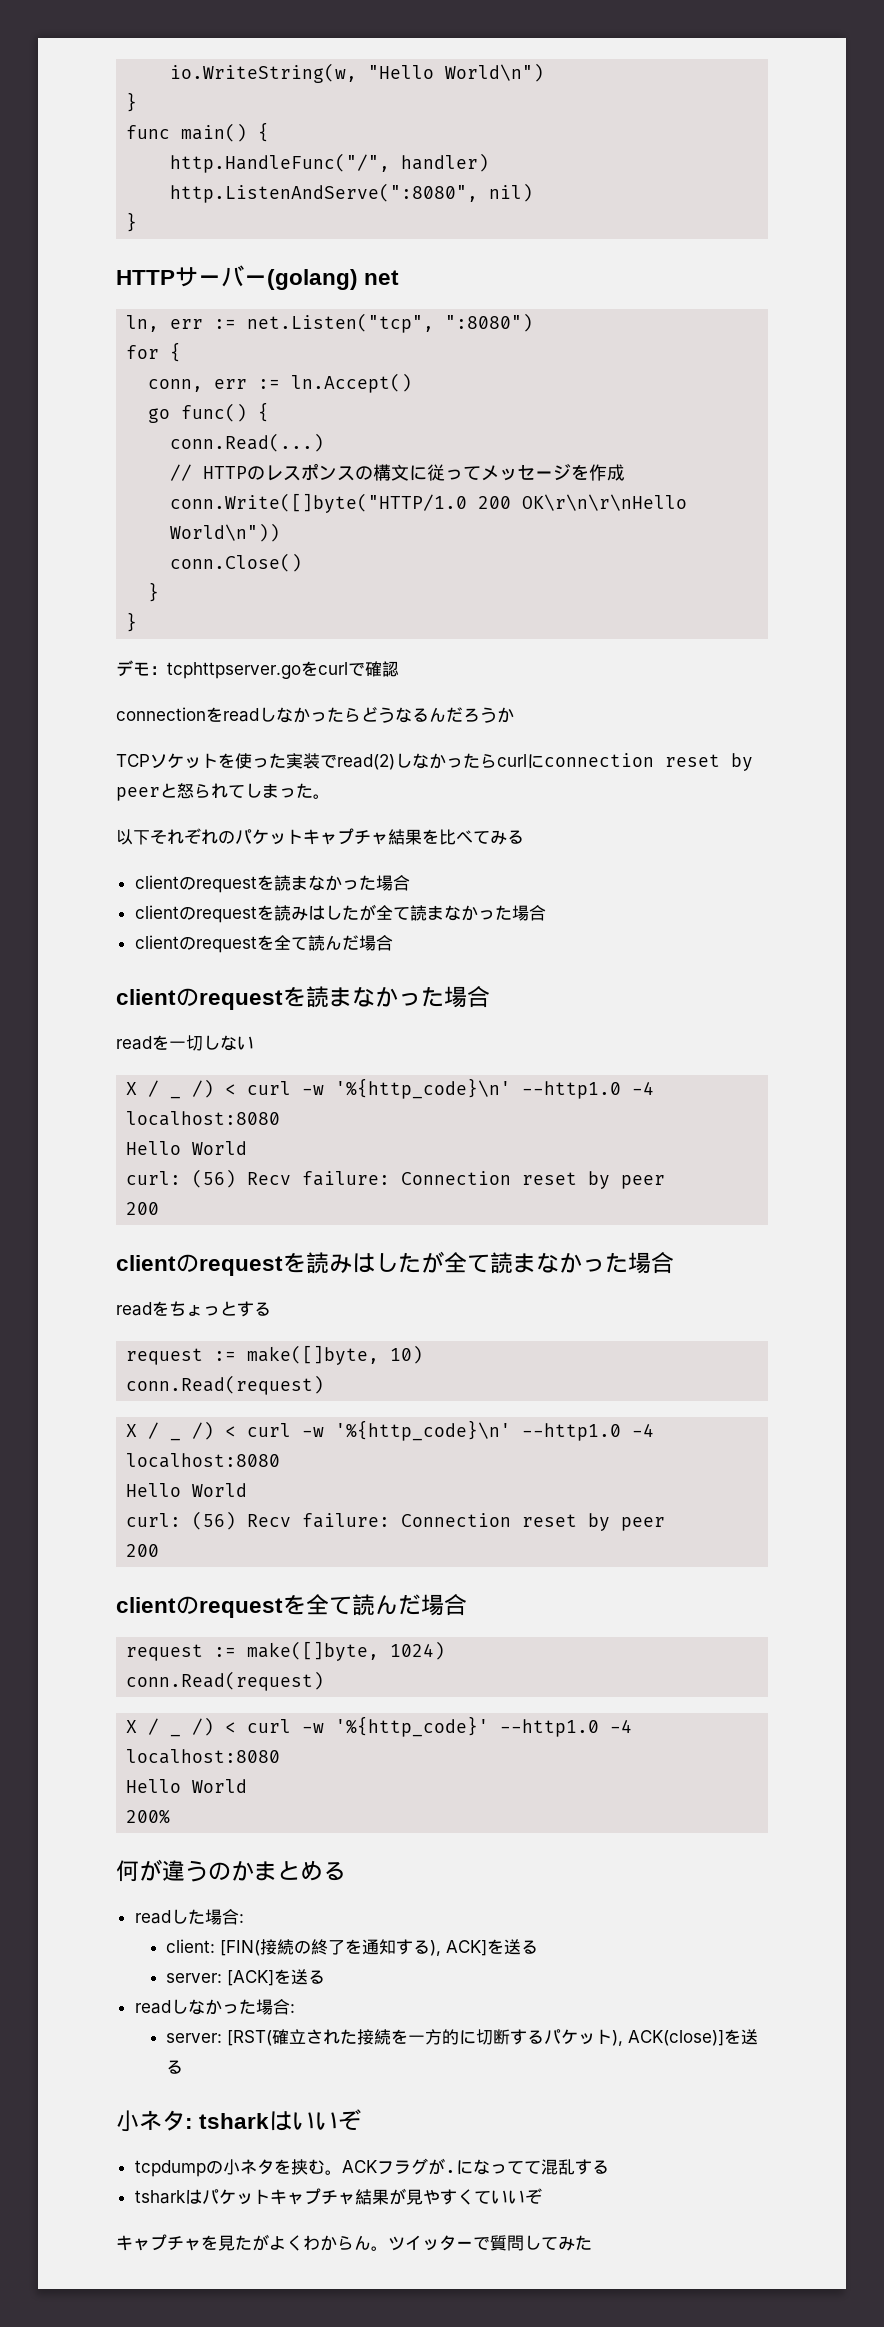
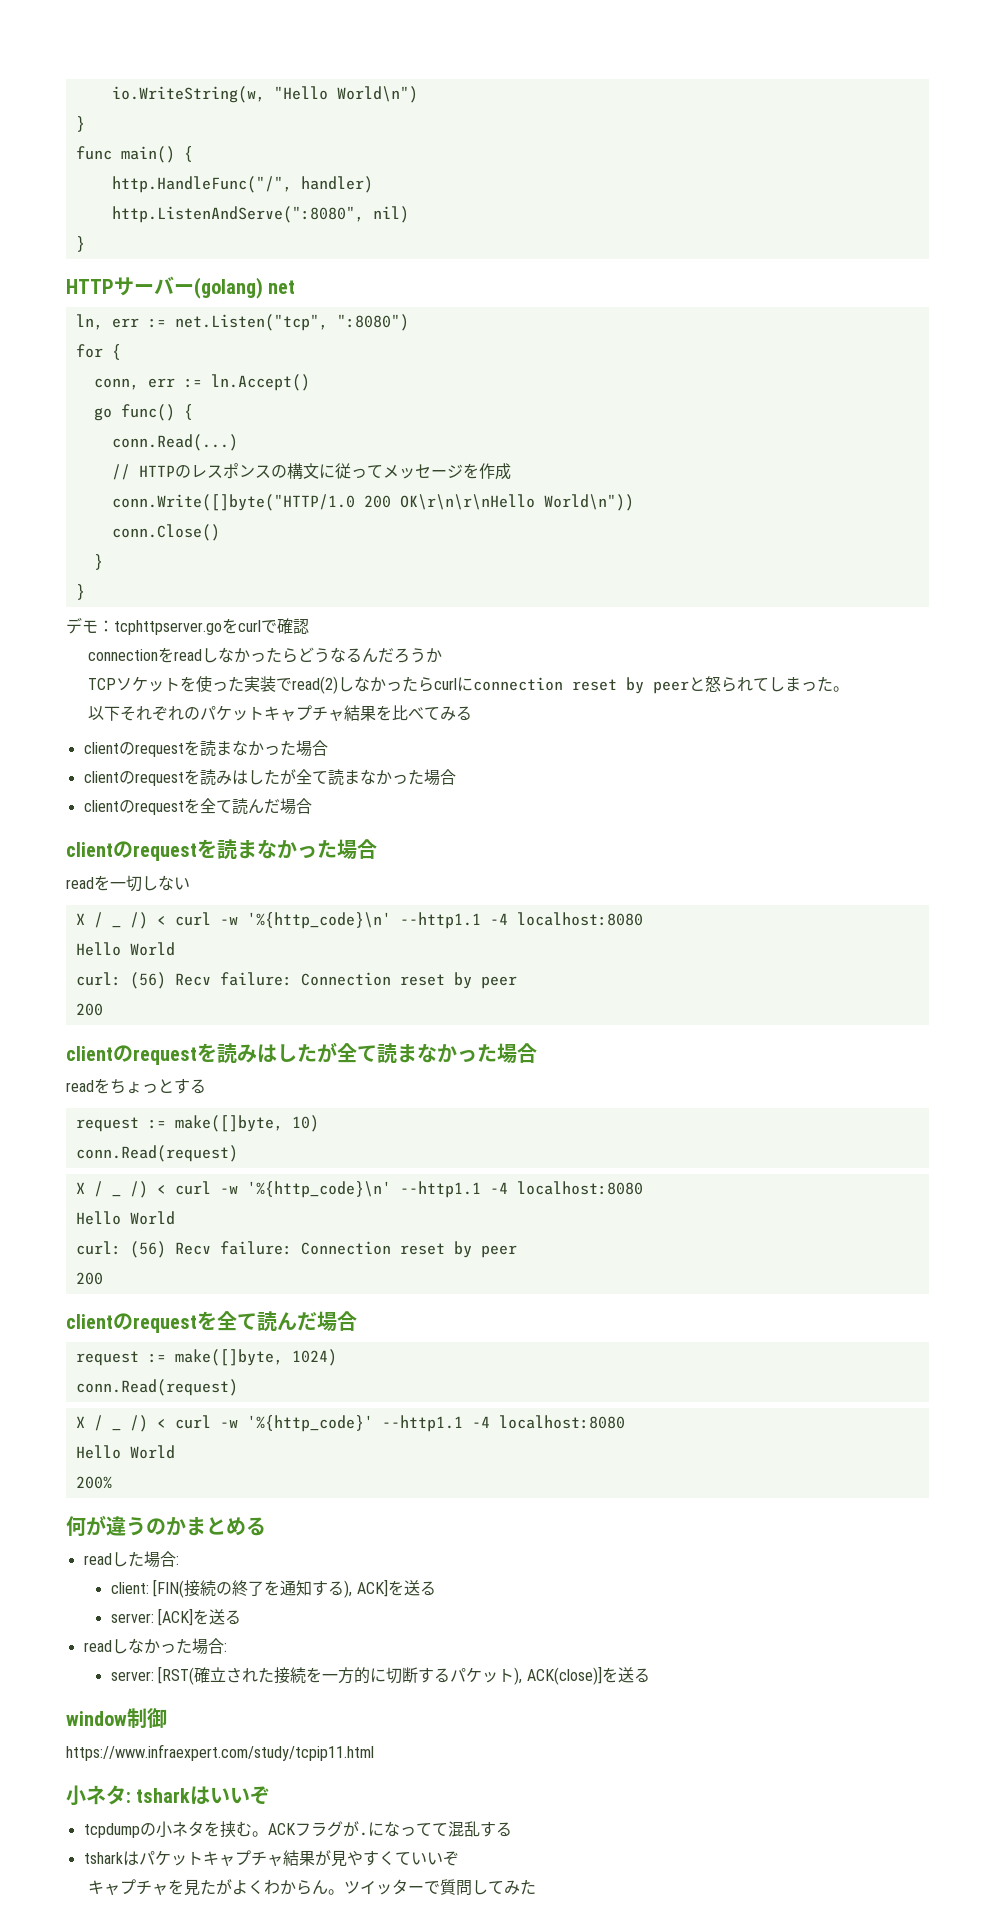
[522,1081,622,1099] --http1.0 -> [399,912,481,929] --http1.1
[522,1423,622,1441] --http1.0 -> [399,1181,481,1198] --http1.1
[500,1719,600,1737] --http1.0 -> [381,1415,463,1432] --http1.1
(184, 2067) none -> [66,1708,167,1728] [66,1744,374,1761] // window制御 // https://www.infraexpert.com/study/tcpip11.html

